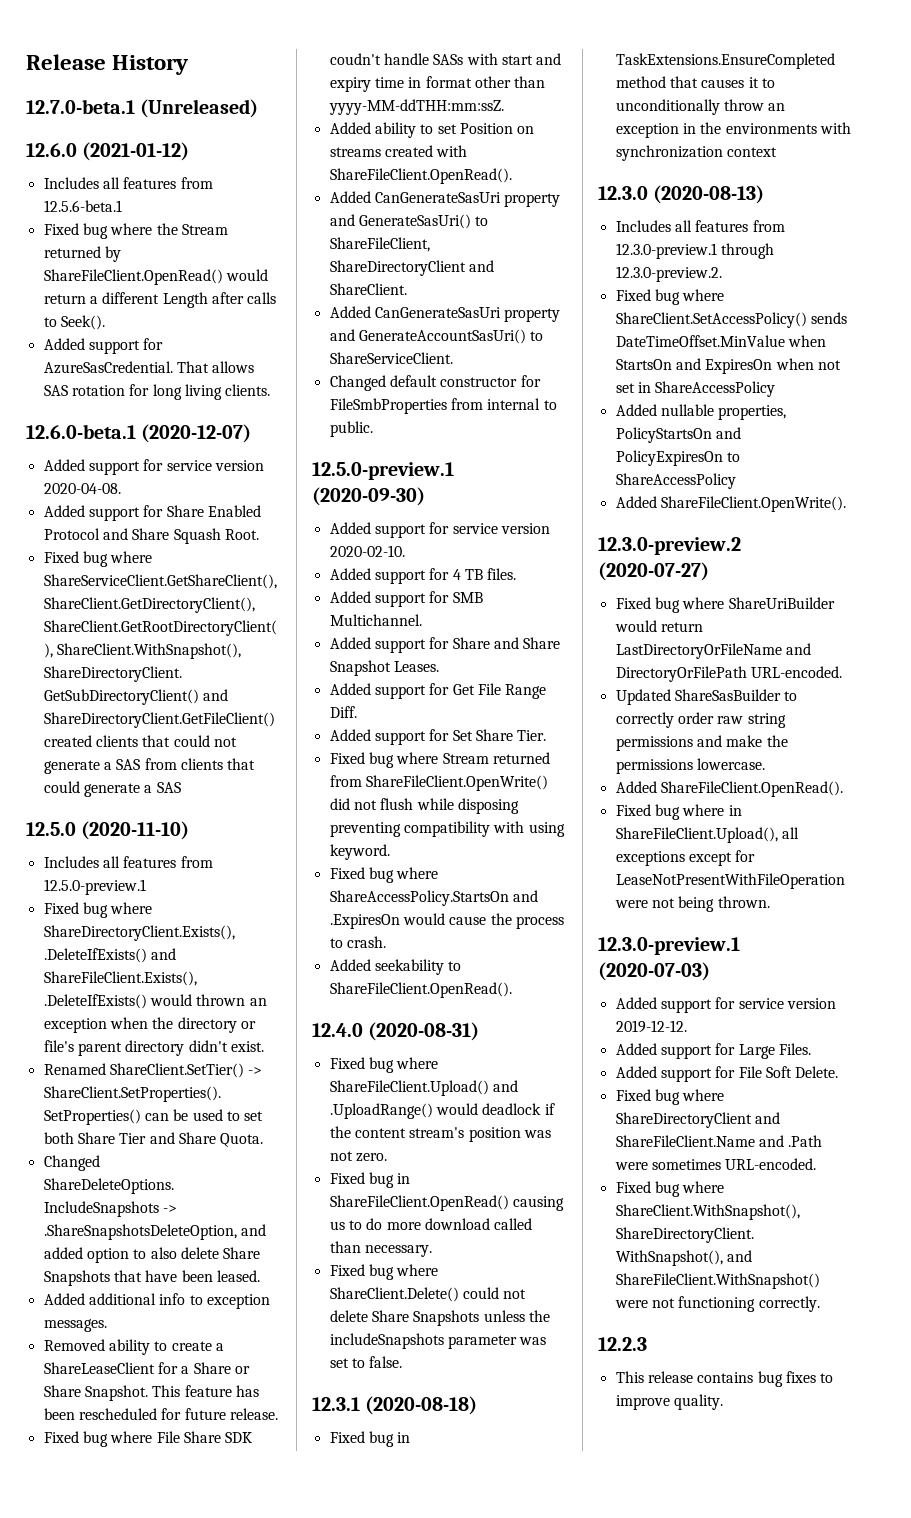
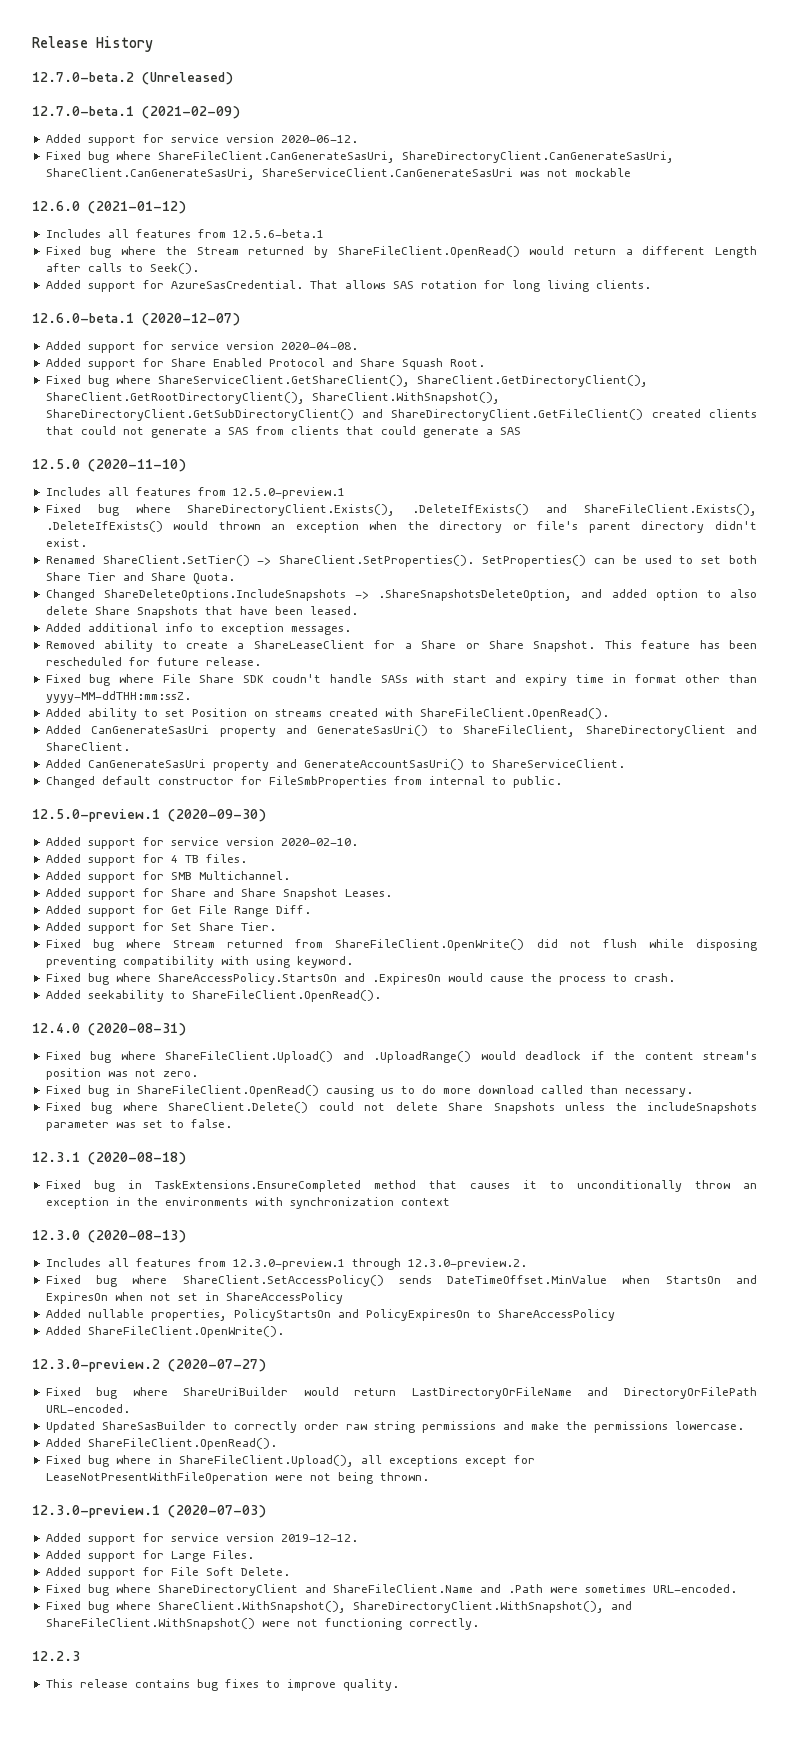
(189, 65) none -> [32,72,233,85] // 12.7.0-beta.2 (Unreleased)
[140,99,259,118] (Unreleased) -> [142,106,240,119] [45,134,358,146] [45,151,674,163] [45,168,631,180] (2021-02-09) // Added support for service version 2020-06-12. // Fixed bug where ShareFileClient.CanGenerateSasUri, ShareDirectoryClient.CanGenerateSasUri, ShareClient.CanGenerateSasUri, ShareServiceClient.CanGenerateSasUri was not mockable

